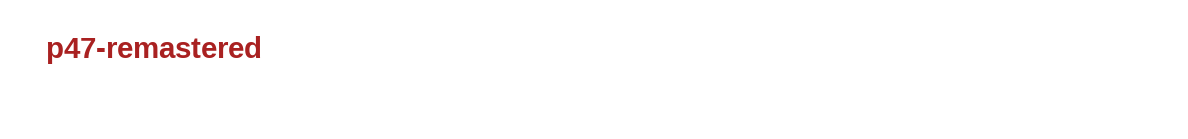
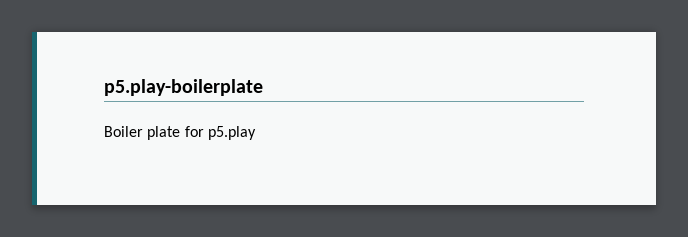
[46,36,262,64] p47-remastered -> [104,79,263,96] [104,126,256,140] p5.play-boilerplate // Boiler plate for p5.play

